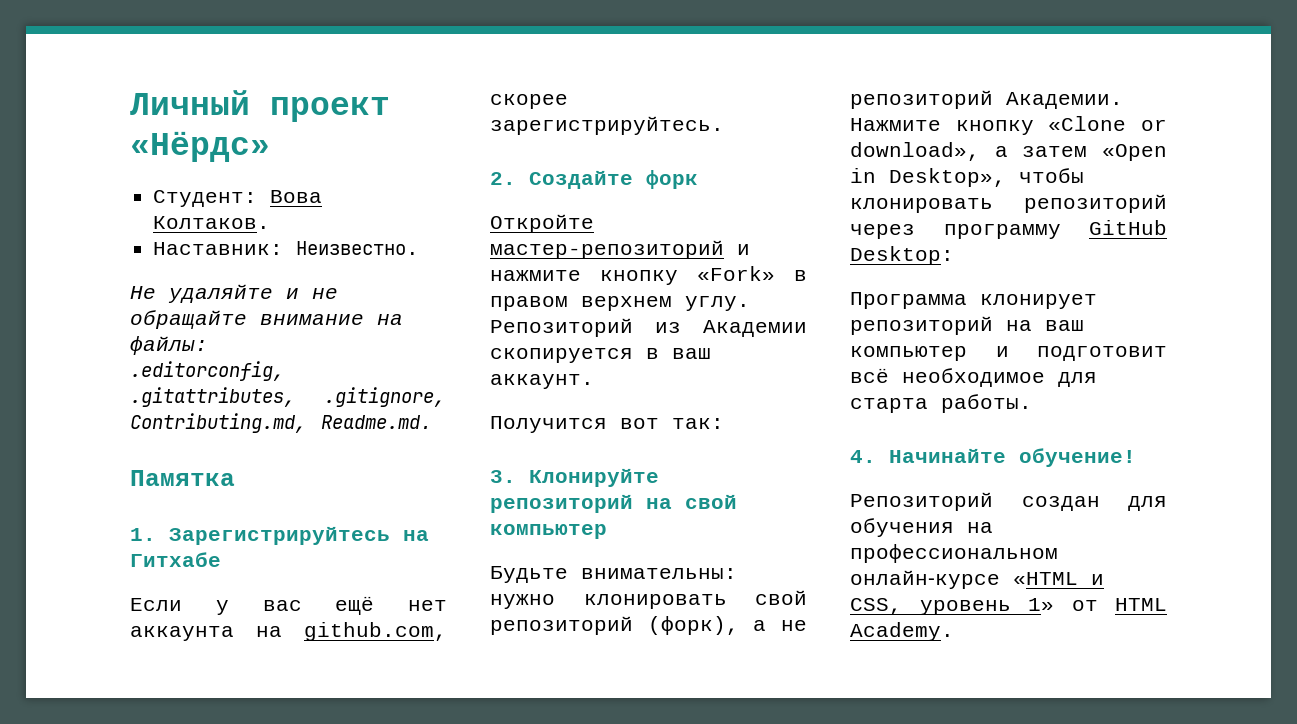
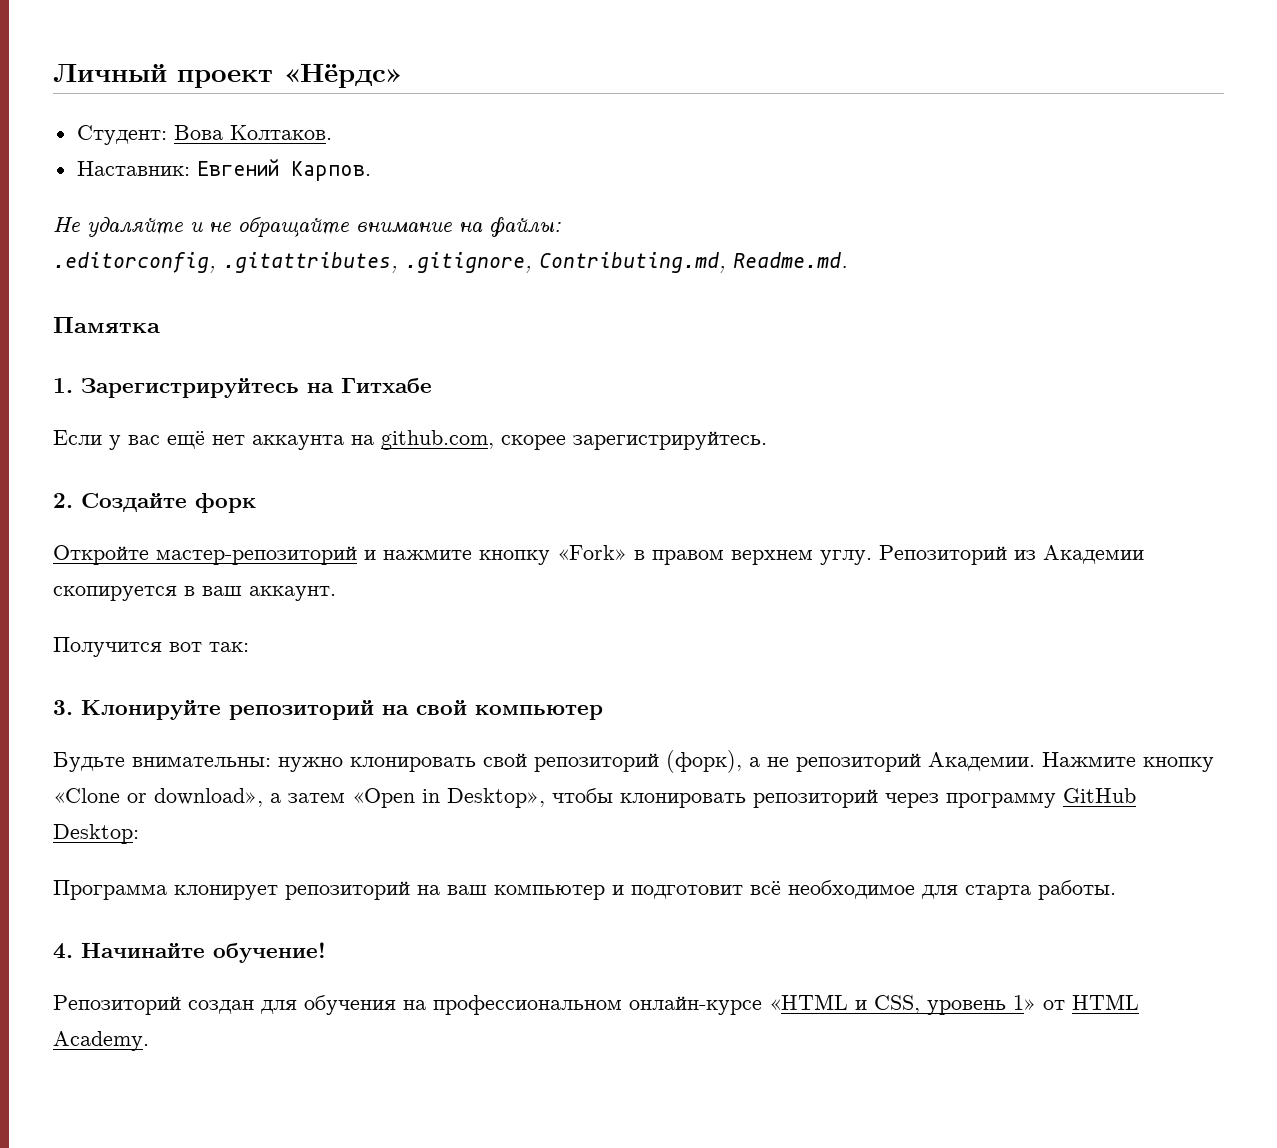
[296,241,420,255] Неизвестно. -> [196,159,371,181] Евгений Карпов.

